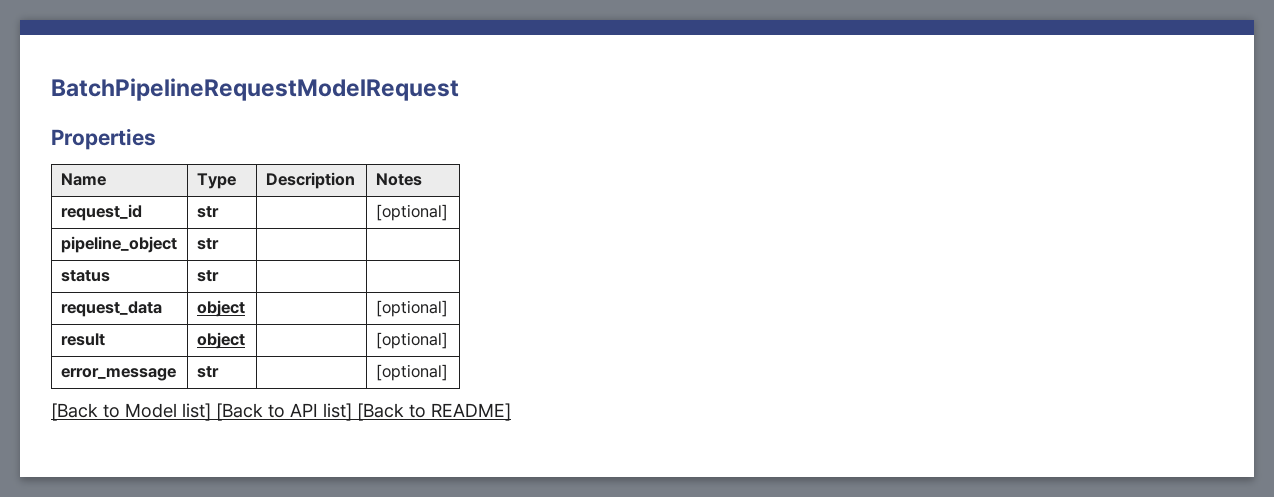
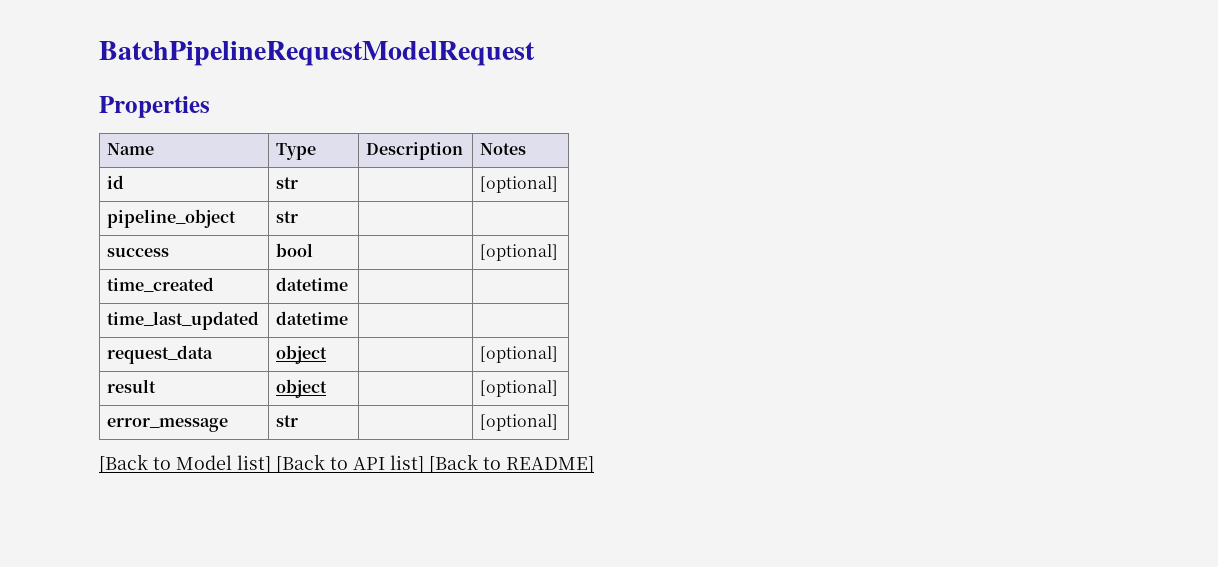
[60,204,142,221] request_id -> [107,175,125,189] id
[60,270,110,282] [196,270,219,282] status | str -> [107,247,170,257] [276,243,314,257] [480,244,559,261] [107,277,215,292] [276,277,349,291] [107,311,260,330] [276,311,349,325] success | bool | | [optional] // time_created | datetime | | // time_last_updated | datetime

